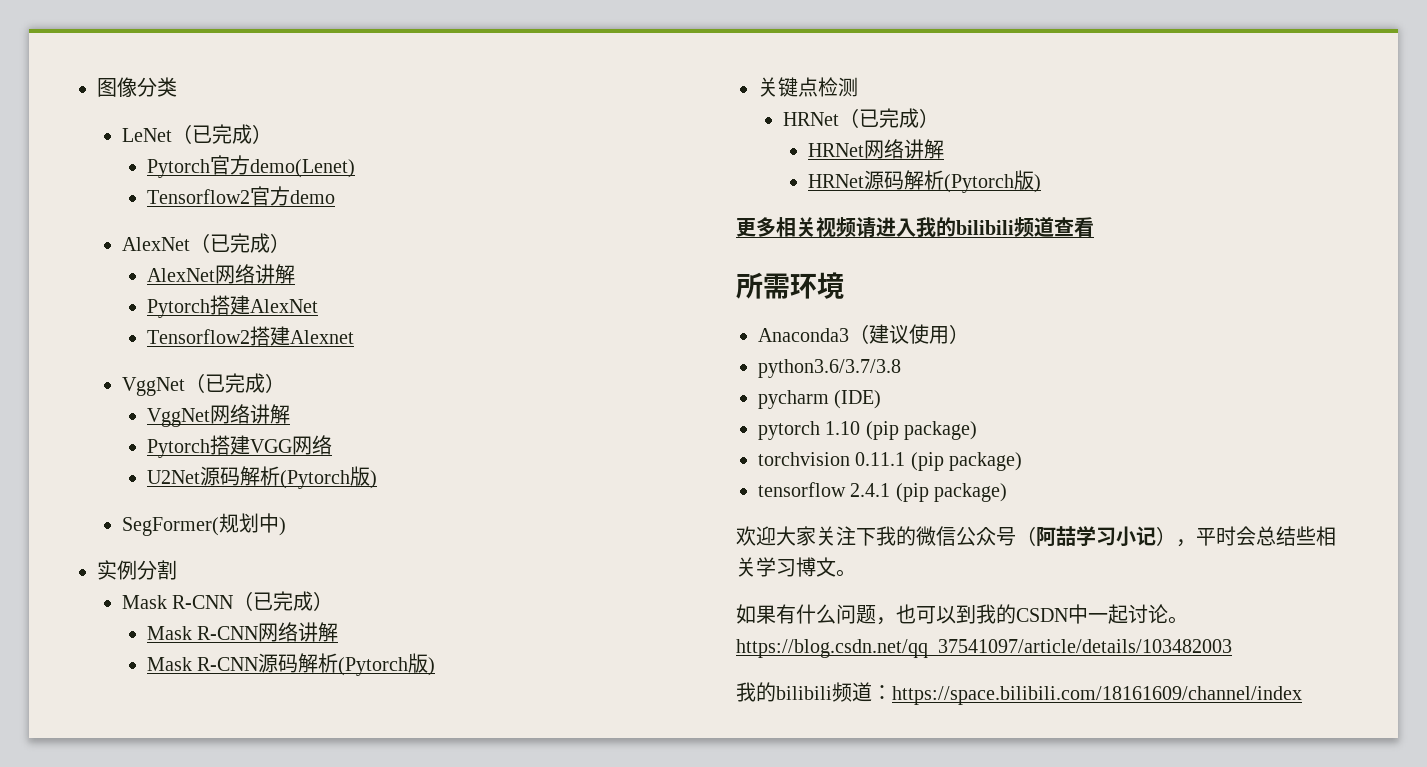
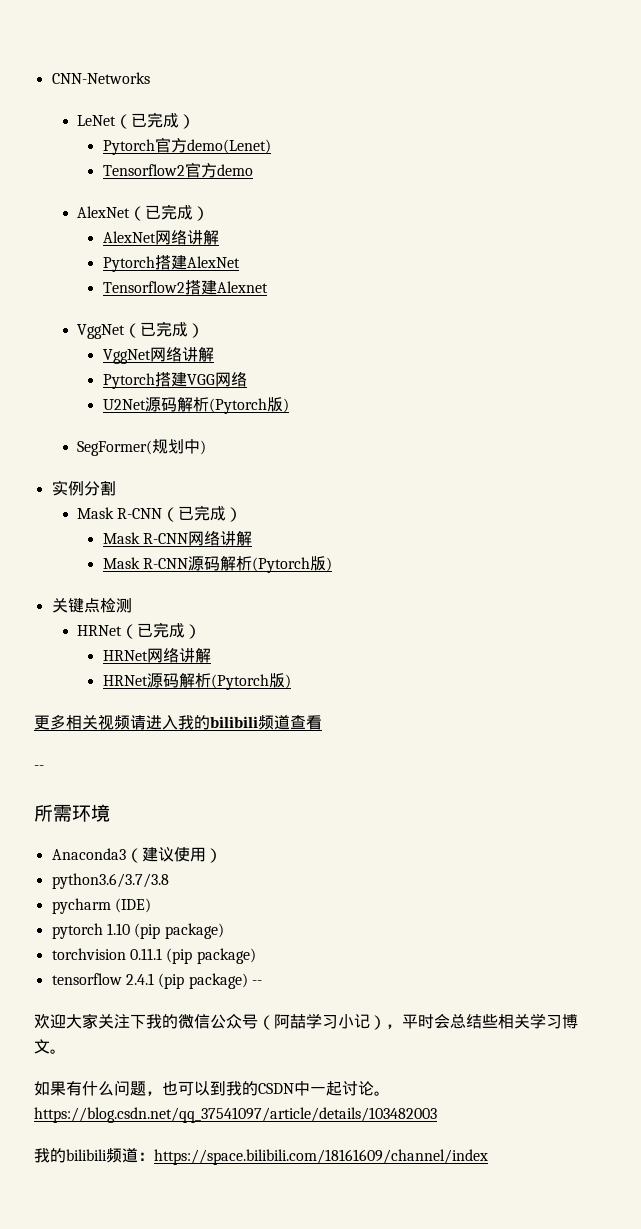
[97,77,177,97] 图像分类 -> [51,72,150,84] CNN-Networks
(1094, 227) none -> [34,765,44,770] // --
(1008, 492) none -> [251,980,262,985] --

